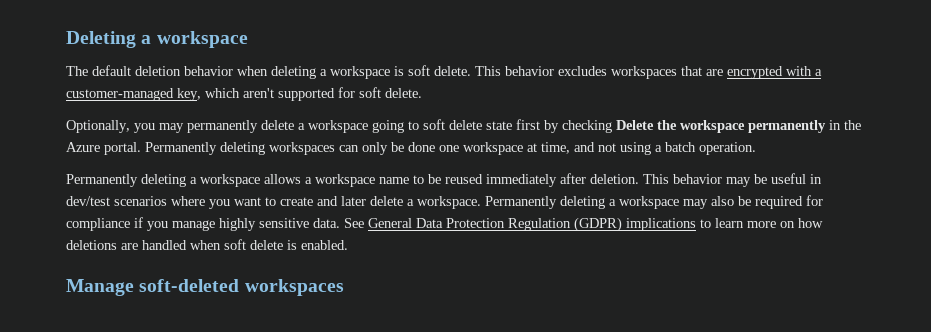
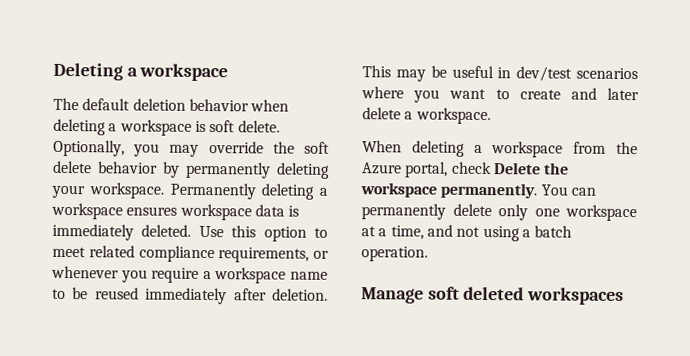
[475,66,822,79] [66,87,422,101] [66,119,861,133] [66,142,756,155] [66,174,301,187] This behavior excludes workspaces that are encrypted with a customer-managed key, which aren't supported for soft delete. // Optionally, you may permanently delete a workspace going to soft delete state first by checking Delete the workspace permanently in the Azure portal. Permanently deleting workspaces can only be done one workspace at time, and not using a batch operation. // Permanently deleting a workspace allows -> [53,139,330,157] [53,160,330,179] [51,182,328,200] [51,202,300,221] [52,223,328,242] [52,245,329,263] [51,265,200,283] Optionally, you may override the soft delete behavior by permanently deleting your workspace. Permanently deleting a workspace ensures workspace data is immediately deleted. Use this option to meet related compliance requirements, or whenever you require
[673,174,722,184] behavior -> (391, 71) none
[485,195,823,209] [66,217,823,232] [66,239,348,250] Permanently deleting a workspace may also be required for compliance if you manage highly sensitive data. See General Data Protection Regulation (GDPR) implications to learn more on how deletions are handled when soft delete is enabled. -> [362,140,638,158] [362,161,570,178] [360,182,596,199] [361,203,637,222] [361,224,573,242] [361,246,428,262] // When deleting a workspace from the Azure portal, check Delete the workspace permanently. You can permanently delete only one workspace at a time, and not using a batch operation.
[139,279,240,292] soft-deleted -> [427,286,525,301] soft deleted

